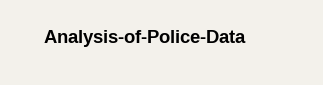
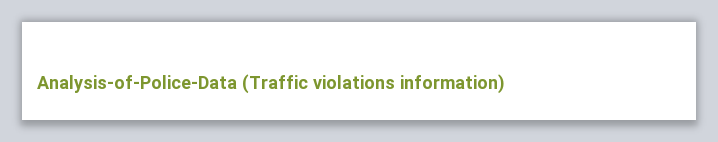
(246, 38) none -> [241,74,505,94] (Traffic violations information)

